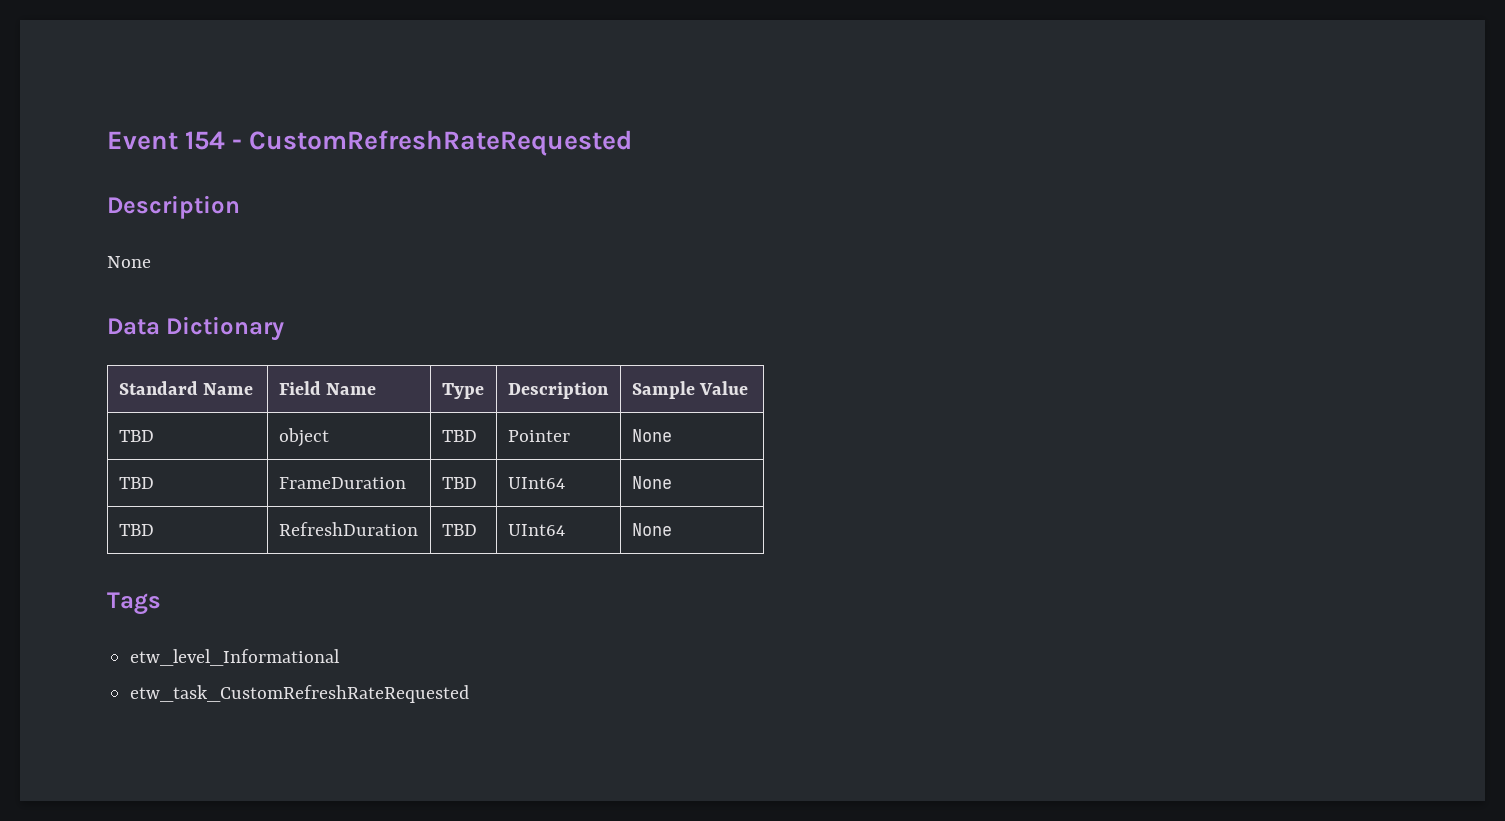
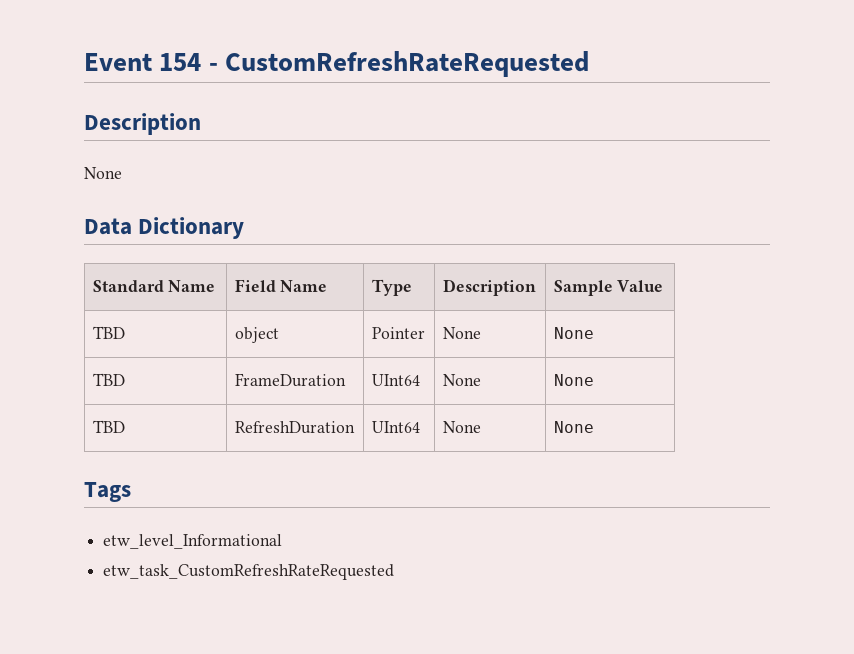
[441,430,477,442] [507,430,570,442] TBD | Pointer -> [371,327,425,339] [442,327,481,339] Pointer | None
[441,477,477,489] [507,477,565,489] TBD | UInt64 -> [371,374,420,386] [442,374,481,386] UInt64 | None
[441,524,477,536] [507,524,565,536] TBD | UInt64 -> [371,421,420,433] [442,421,481,433] UInt64 | None

